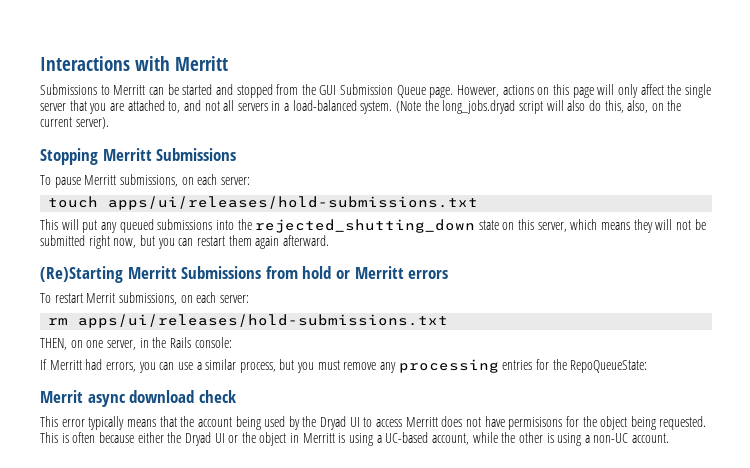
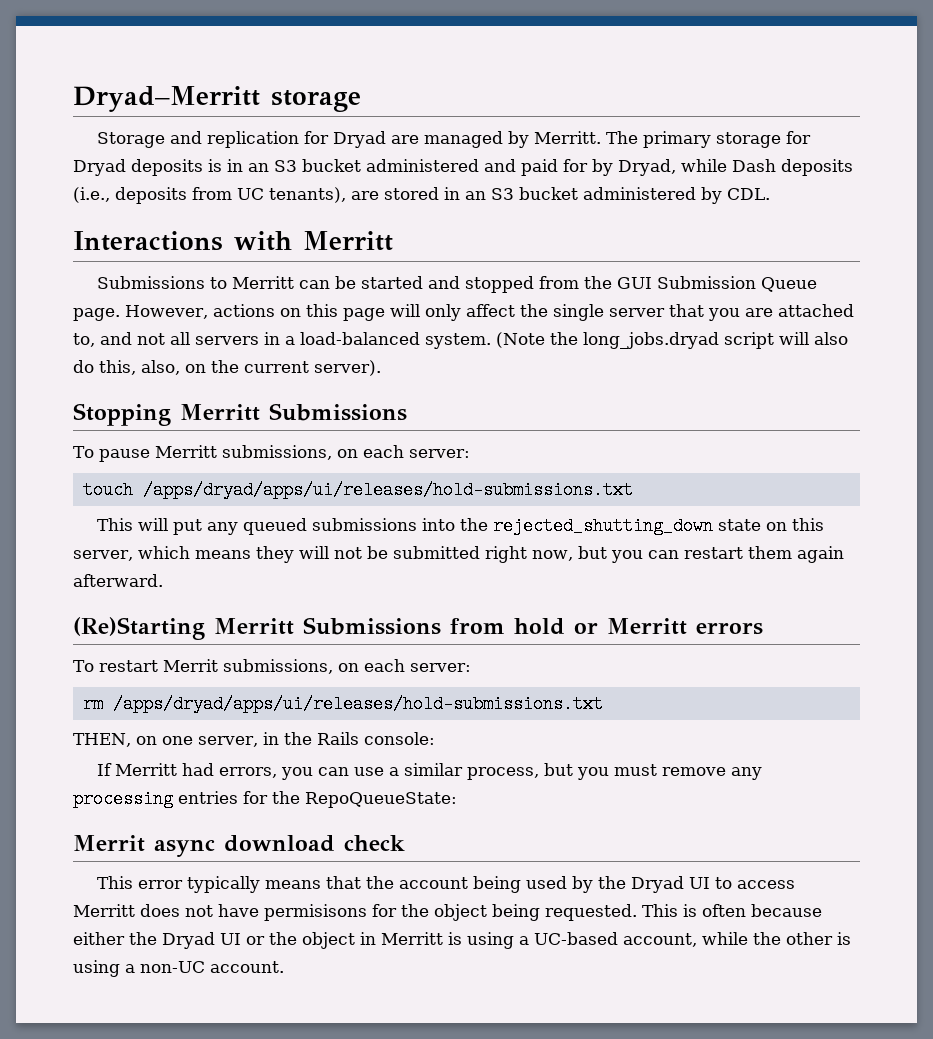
(40, 63) none -> [73,86,361,112] [97,131,812,148] [73,159,853,176] [73,187,770,204] Dryad–Merritt storage // Storage and replication for Dryad are managed by Merritt. The primary storage for Dryad deposits is in an S3 bucket administered and paid for by Dryad, while Dash deposits (i.e., deposits from UC tenants), are stored in an S3 bucket administered by CDL. //
[108,196,479,210] apps/ui/releases/hold-submissions.txt -> [142,481,633,499] /apps/dryad/apps/ui/releases/hold-submissions.txt
[78,314,449,328] apps/ui/releases/hold-submissions.txt -> [112,695,603,713] /apps/dryad/apps/ui/releases/hold-submissions.txt

